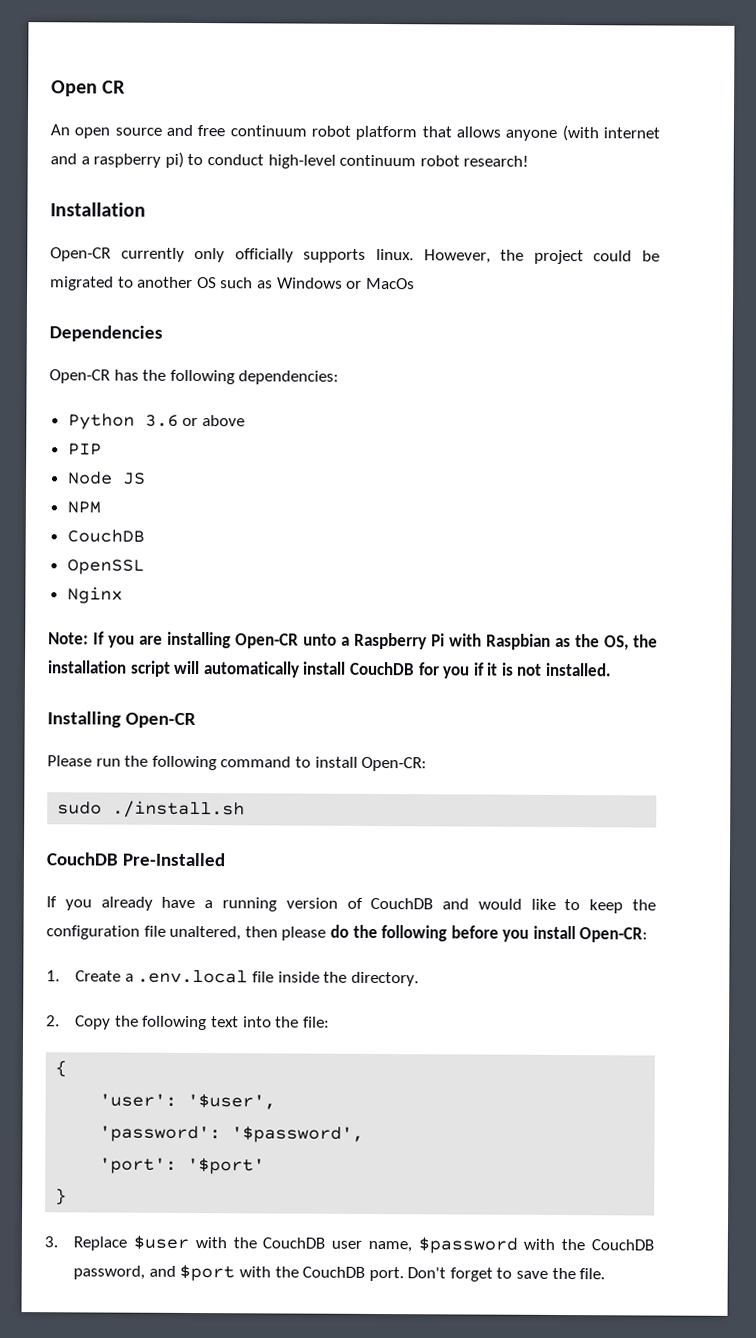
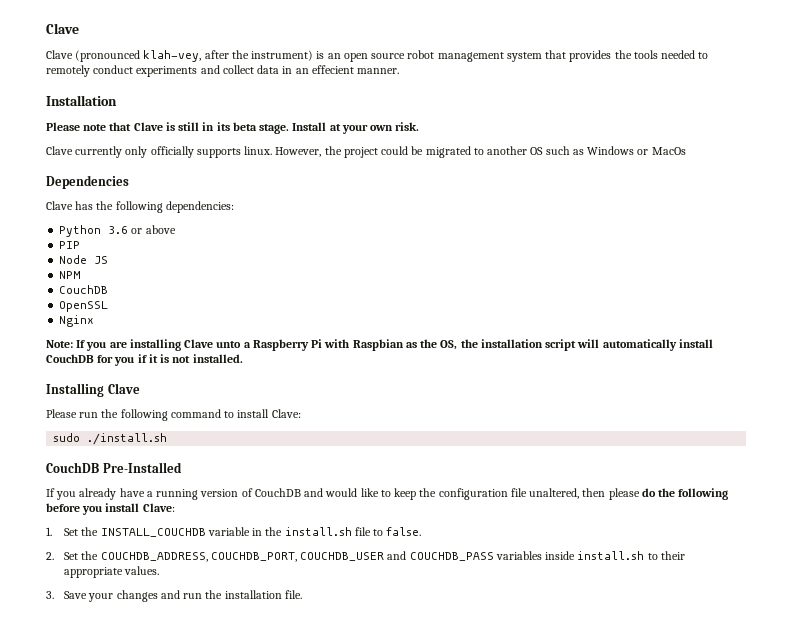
[51,80,127,97] [50,124,660,142] [50,151,530,169] [50,202,146,217] [50,247,111,262] Open CR // An open source and free continuum robot platform that allows anyone (with internet and a raspberry pi) to conduct high-level continuum robot research! // Installation // Open-CR -> [46,23,79,34] [46,50,709,62] [46,65,400,77] [46,95,117,106] [46,122,420,134] [46,146,73,155] Clave // Clave (pronounced klah-vey, after the instrument) is an open source robot management system that provides the tools needed to remotely conduct experiments and collect data in an effecient manner. // Installation // Please note that Clave is still in its beta stage. Install at your own risk. // Clave
[49,369,110,384] Open-CR -> [46,201,73,210] Clave
[235,633,299,649] Open-CR -> [184,339,214,348] Clave
[124,712,196,729] Open-CR -> [107,383,140,394] Clave
[361,756,428,772] Open-CR: -> [271,409,301,418] Clave:
[579,927,649,943] Open-CR: -> [142,503,175,512] Clave:
[75,969,419,987] [46,1015,330,1031] [55,1060,68,1078] [99,1093,277,1110] [99,1125,365,1143] [99,1157,266,1175] [55,1188,68,1206] [44,1235,654,1254] [73,1264,576,1282] Create a .env.local file inside the directory. // 2. Copy the following text into the file: // { // 'user': '$user', // 'password': '$password', // 'port': '$port' // } // 3. Replace $user with the CouchDB user name, $password with the CouchDB password, and $port with the CouchDB port. Don't forget to save the -> [64,527,422,537] [46,551,685,562] [64,566,160,578] [46,590,282,602] Set the INSTALL_COUCHDB variable in the install.sh file to false. // 2. Set the COUCHDB_ADDRESS, COUCHDB_PORT, COUCHDB_USER and COUCHDB_PASS variables inside install.sh to their appropriate values. // 3. Save your changes and run the installation

